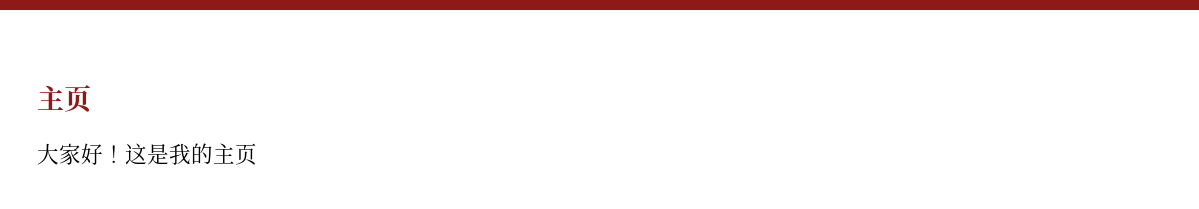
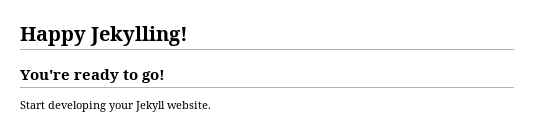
[37,85,91,113] [37,143,257,165] 主页 // 大家好！这是我的主页 -> [20,26,189,46] [20,69,166,83] [20,101,211,112] Happy Jekylling! // You're ready to go! // Start developing your Jekyll website.

